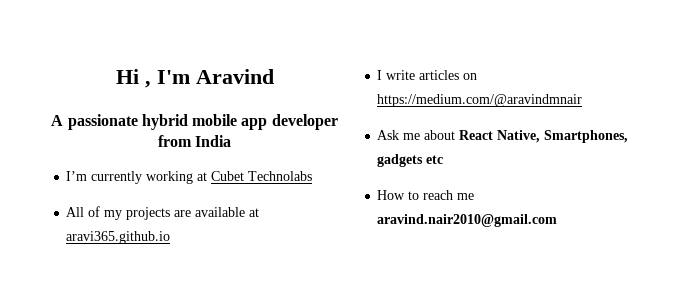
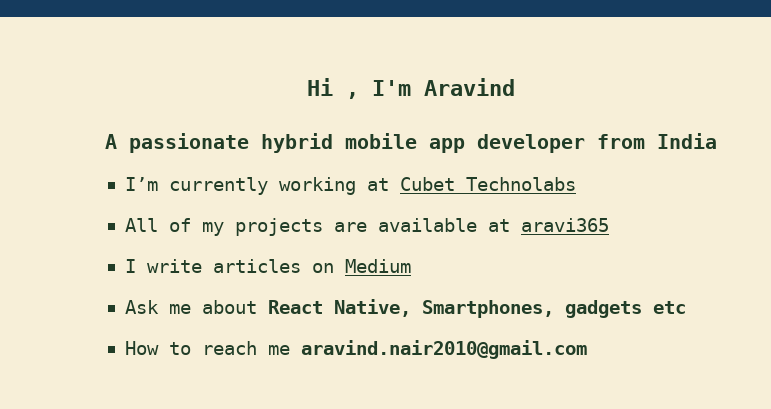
[66,231,171,244] aravi365.github.io -> [520,218,609,232] aravi365
[377,94,583,107] https://medium.com/@aravindmnair -> [344,259,411,273] Medium

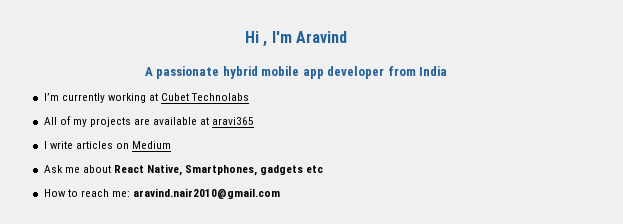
[267,345,290,355] me -> [111,191,130,197] me:

